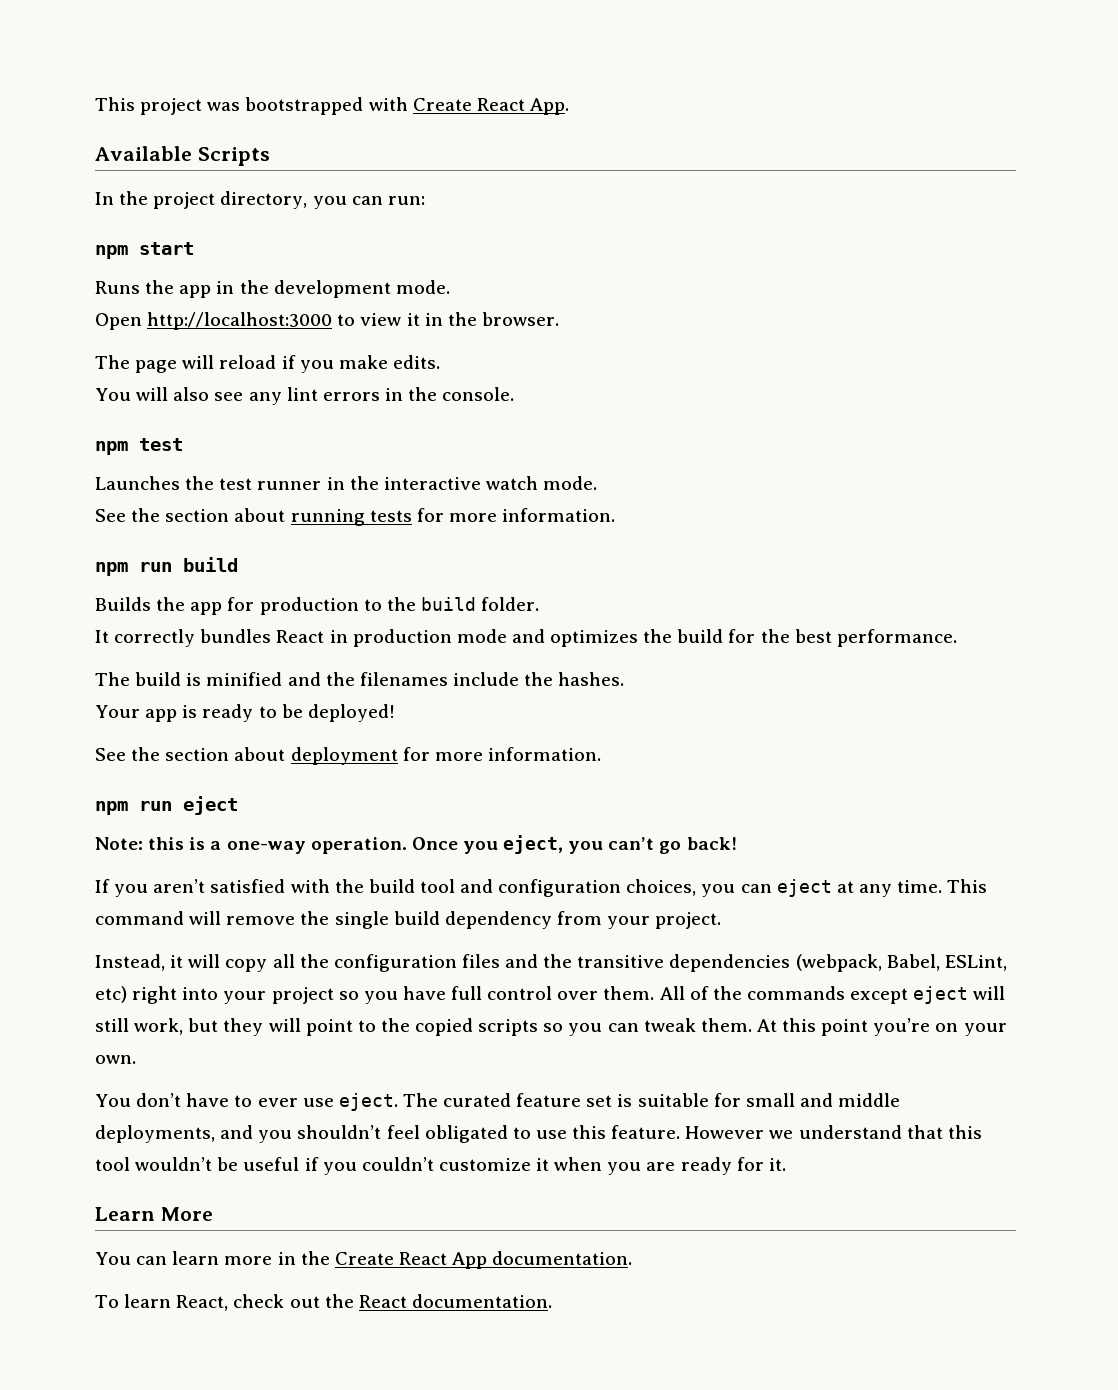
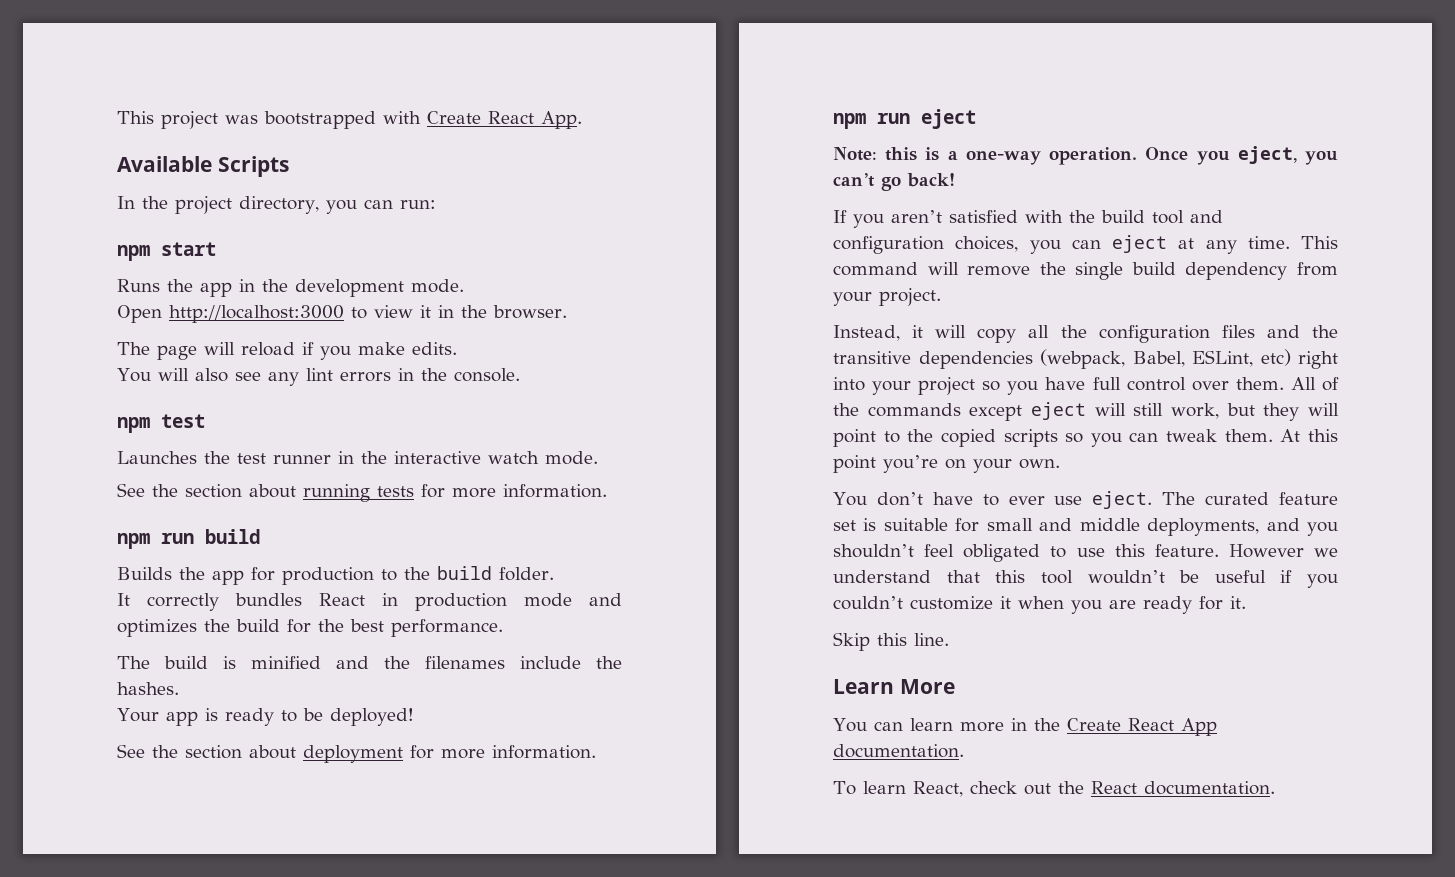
(786, 1164) none -> [833,632,949,651] // Skip this line.

